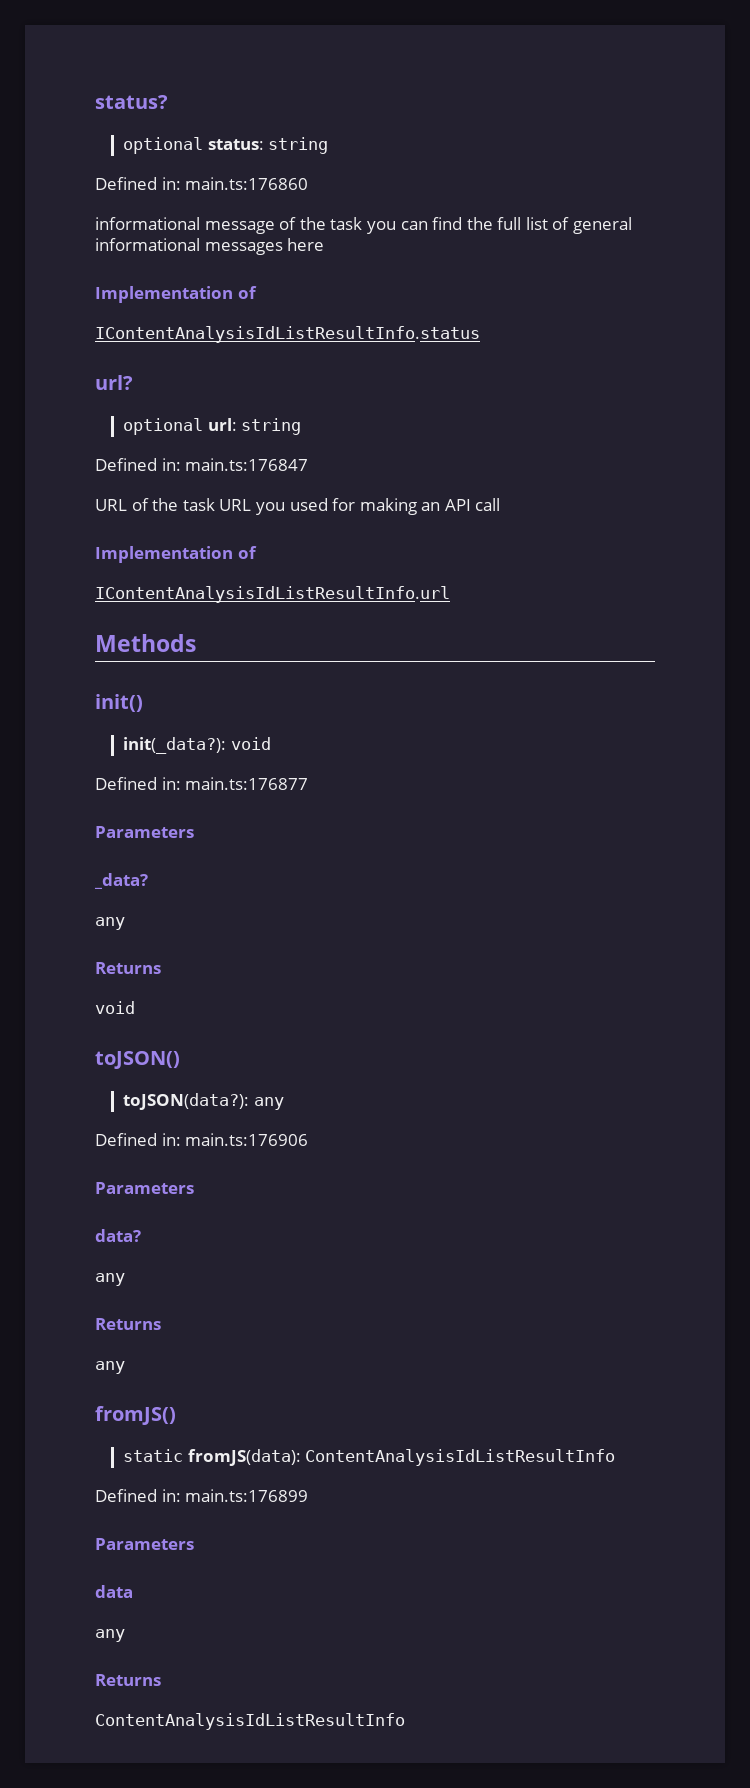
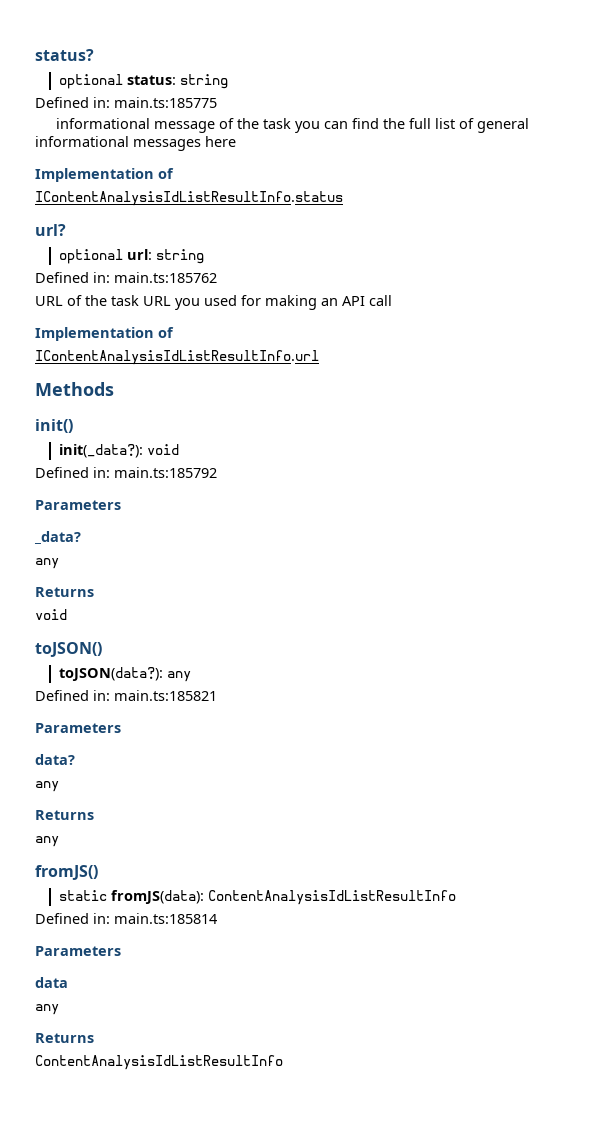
[185,177,309,190] main.ts:176860 -> [114,97,217,108] main.ts:185775
[185,458,309,471] main.ts:176847 -> [114,272,217,283] main.ts:185762
[185,777,309,790] main.ts:176877 -> [114,467,217,478] main.ts:185792
[185,1133,309,1146] main.ts:176906 -> [114,690,217,701] main.ts:185821
[185,1489,309,1502] main.ts:176899 -> [114,913,217,924] main.ts:185814

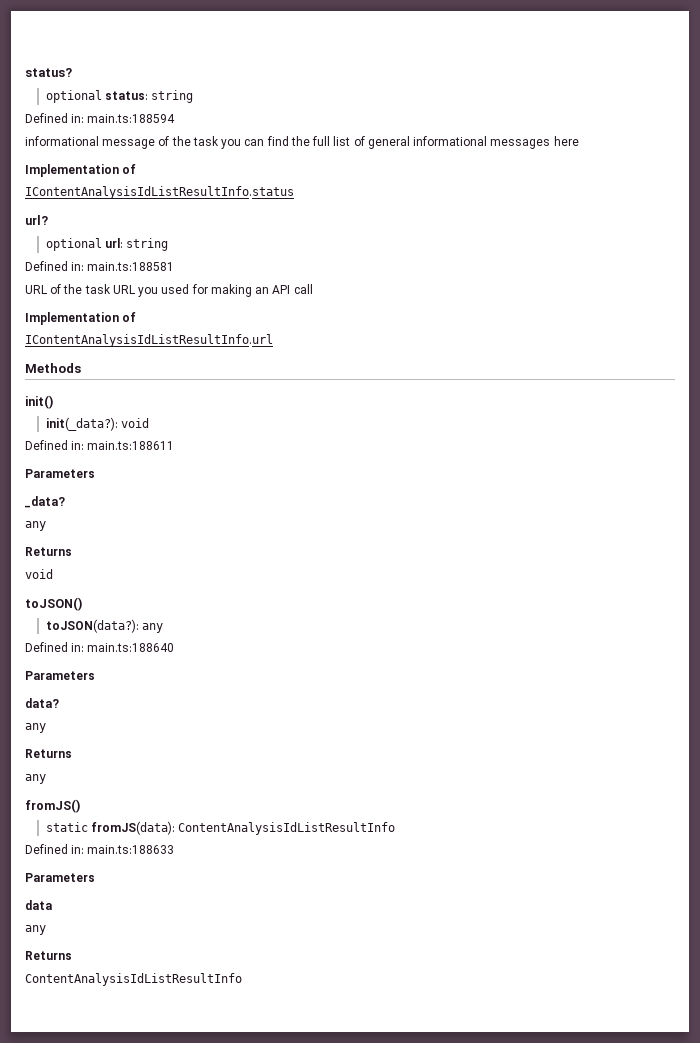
[114,97,217,108] main.ts:185775 -> [87,114,176,123] main.ts:188594
[114,272,217,283] main.ts:185762 -> [87,262,175,271] main.ts:188581
[114,467,217,478] main.ts:185792 -> [87,441,175,450] main.ts:188611
[114,690,217,701] main.ts:185821 -> [87,643,175,652] main.ts:188640
[114,913,217,924] main.ts:185814 -> [87,845,175,854] main.ts:188633

